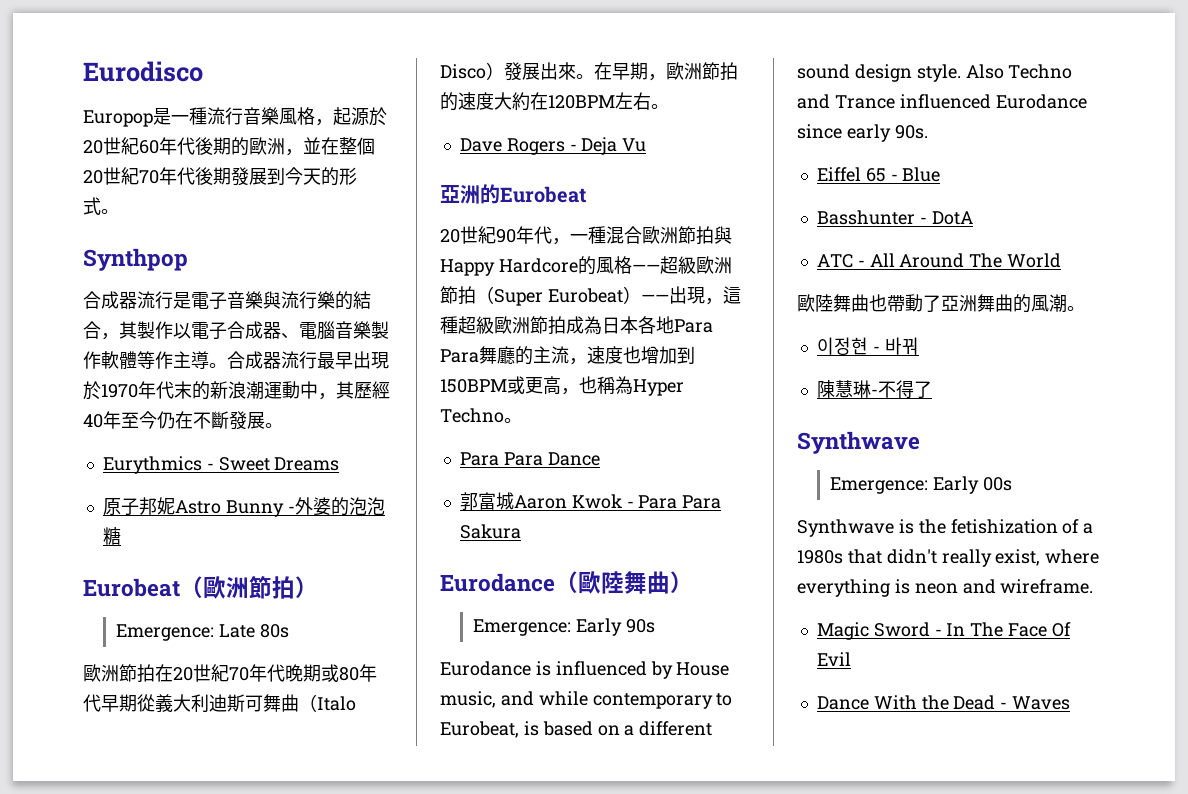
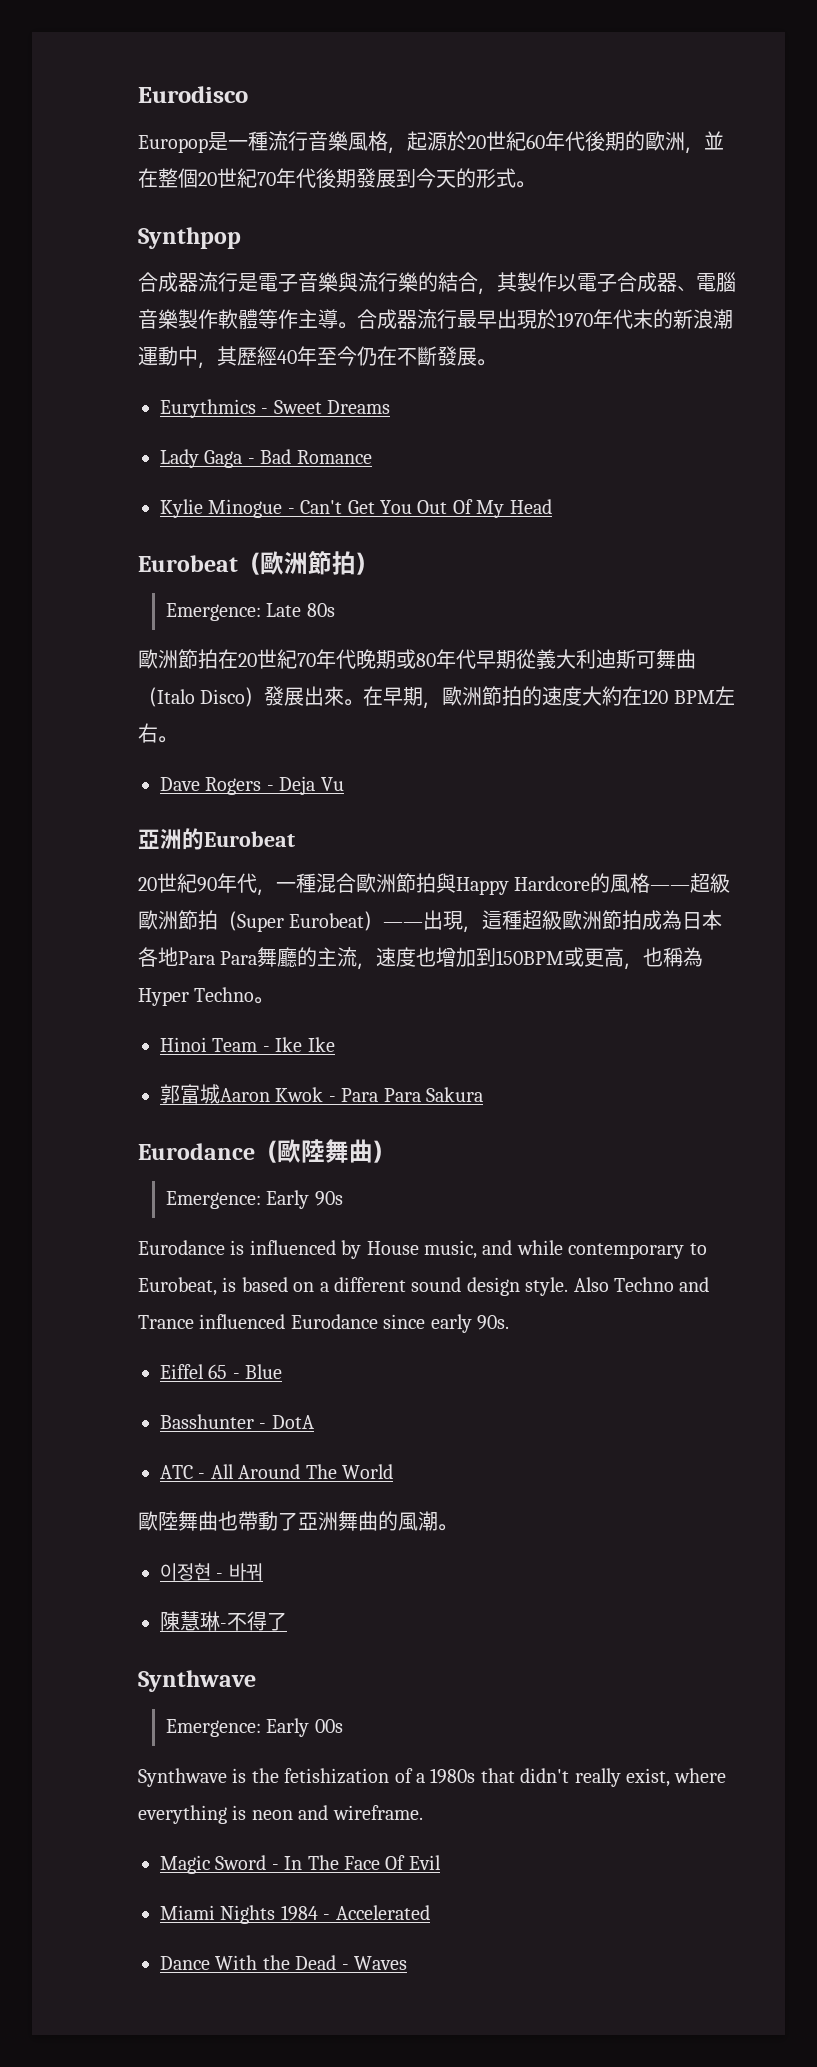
[102,497,385,517] [102,527,121,545] 原子邦妮Astro Bunny -外婆的泡泡糖 -> [160,449,372,468] [160,499,552,518] Lady Gaga - Bad Romance // Kylie Minogue - Can't Get You Out Of My Head
[548,95,615,109] 120BPM -> [642,689,715,704] 120 BPM
[459,452,600,466] Para Para Dance -> [160,1037,335,1052] Hinoi Team - Ike Ike
(851, 659) none -> [160,1905,430,1924] // Miami Nights 1984 - Accelerated

